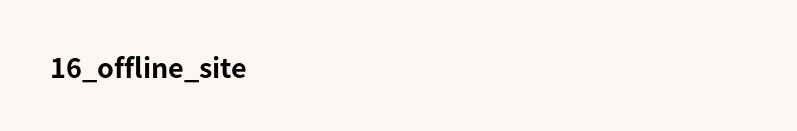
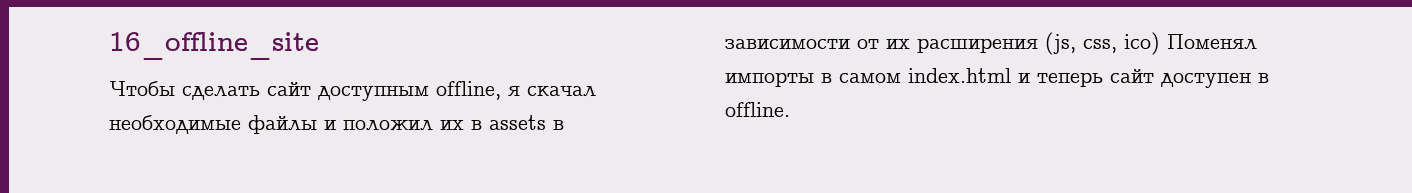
(247, 69) none -> [109,81,596,101] [109,115,564,134] [725,32,1257,55] [725,68,1269,88] [725,102,790,117] // Чтобы сделать сайт доступным offline, я скачал необходимые файлы и положил их в assets в зависимости от их расширения (js, css, ico) Поменял импорты в самом index.html и теперь сайт доступен в offline.

